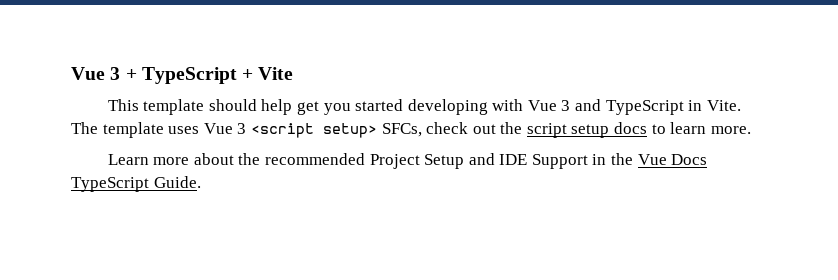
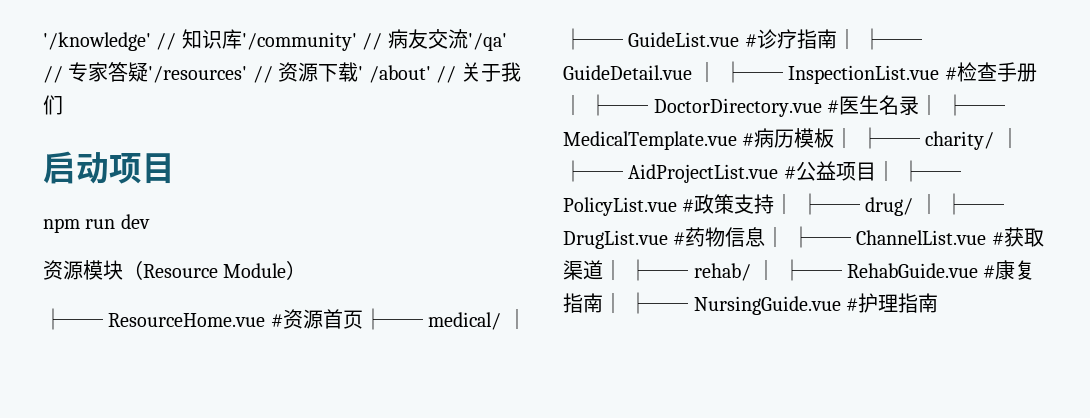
[71,67,294,84] [107,99,741,115] [71,122,751,138] [107,153,708,169] [71,176,201,192] Vue 3 + TypeScript + Vite // This template should help get you started developing with Vue 3 and TypeScript in Vite. The template uses Vue 3 <script setup> SFCs, check out the script setup docs to learn more. // Learn more about the recommended Project Setup and IDE Support in the Vue Docs TypeScript Guide. -> [43,29,507,51] [43,62,522,83] [43,95,63,115] [43,151,175,184] [43,214,150,233] [43,260,307,280] [43,308,527,330] [563,28,923,50] [563,61,1037,84] [563,94,1005,117] [563,127,1020,150] [563,160,962,183] [563,193,1004,216] [563,226,1044,249] [563,259,1036,281] [563,292,939,315] '/knowledge' // 知识库'/community' // 病友交流'/qa' // 专家答疑'/resources' // 资源下载' /about' // 关于我们 // 启动项目 // npm run dev // 资源模块（Resource Module） // ├── ResourceHome.vue #资源首页├── medical/ │ ├── GuideList.vue #诊疗指南│ ├── GuideDetail.vue │ ├── InspectionList.vue #检查手册│ ├── DoctorDirectory.vue #医生名录│ ├── MedicalTemplate.vue #病历模板│ ├── charity/ │ ├── AidProjectList.vue #公益项目│ ├── PolicyList.vue #政策支持│ ├── drug/ │ ├── DrugList.vue #药物信息│ ├── ChannelList.vue #获取渠道│ ├── rehab/ │ ├── RehabGuide.vue #康复指南│ ├── NursingGuide.vue #护理指南

